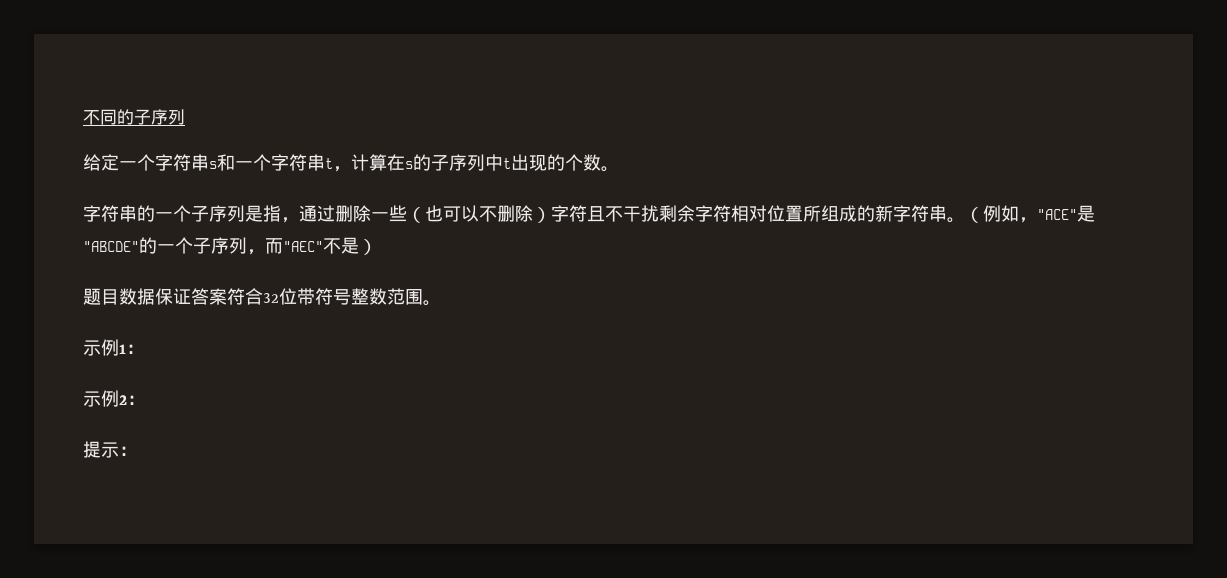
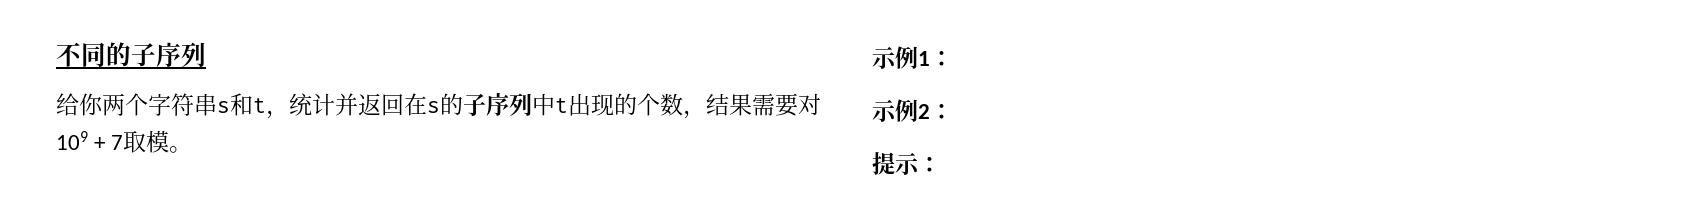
[101,154,137,171] 定一 -> [79,93,125,116] 你两
[235,154,387,172] 一个字符串t，计算 -> [253,93,404,119] t，统计并返回
[601,166,619,172] [83,205,1095,223] [83,237,377,255] [83,288,423,305] 。 // 字符串的一个子序列是指，通过删除一些（也可以不删除）字符且不干扰剩余字符相对位置所组成的新字符串。（例如，"ACE"是"ABCDE"的一个子序列，而"AEC"不是） // 题目数据保证答案符合32位带符号整数范围 -> [683,93,821,119] [56,130,170,153] ，结果需要对109 + 7取模

